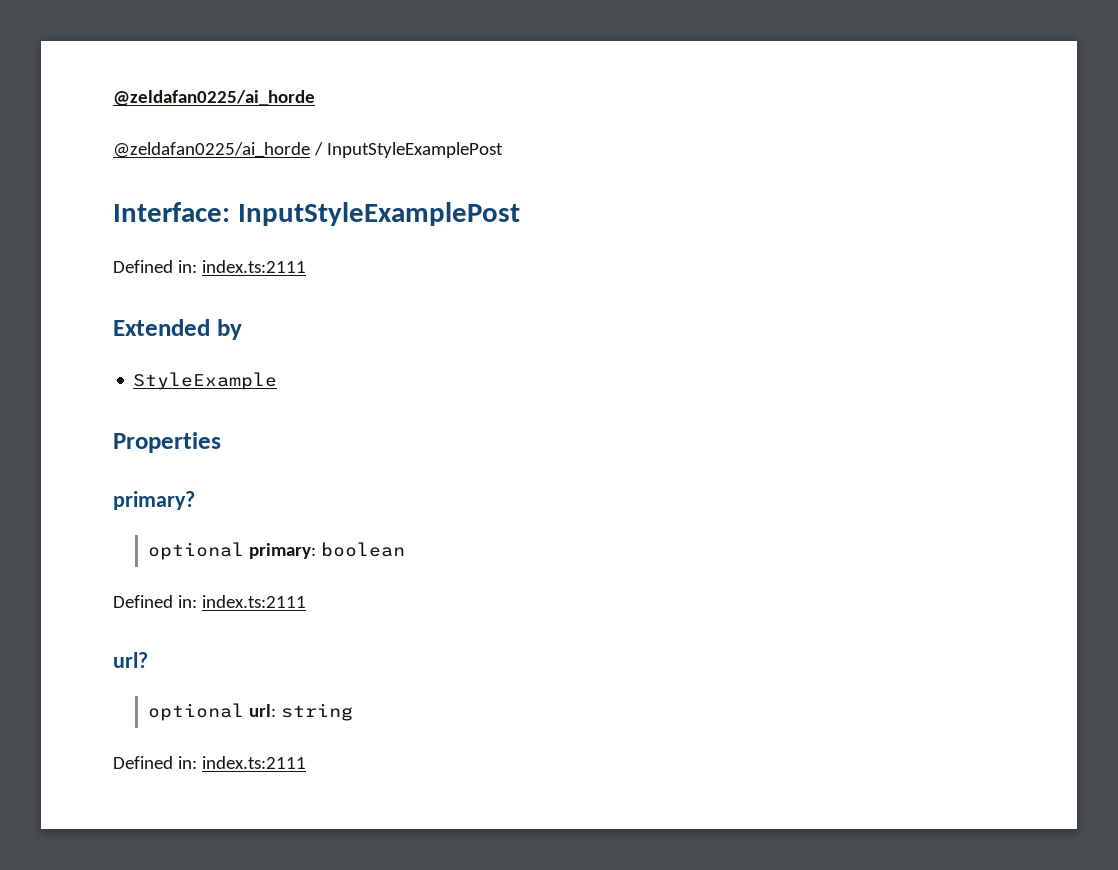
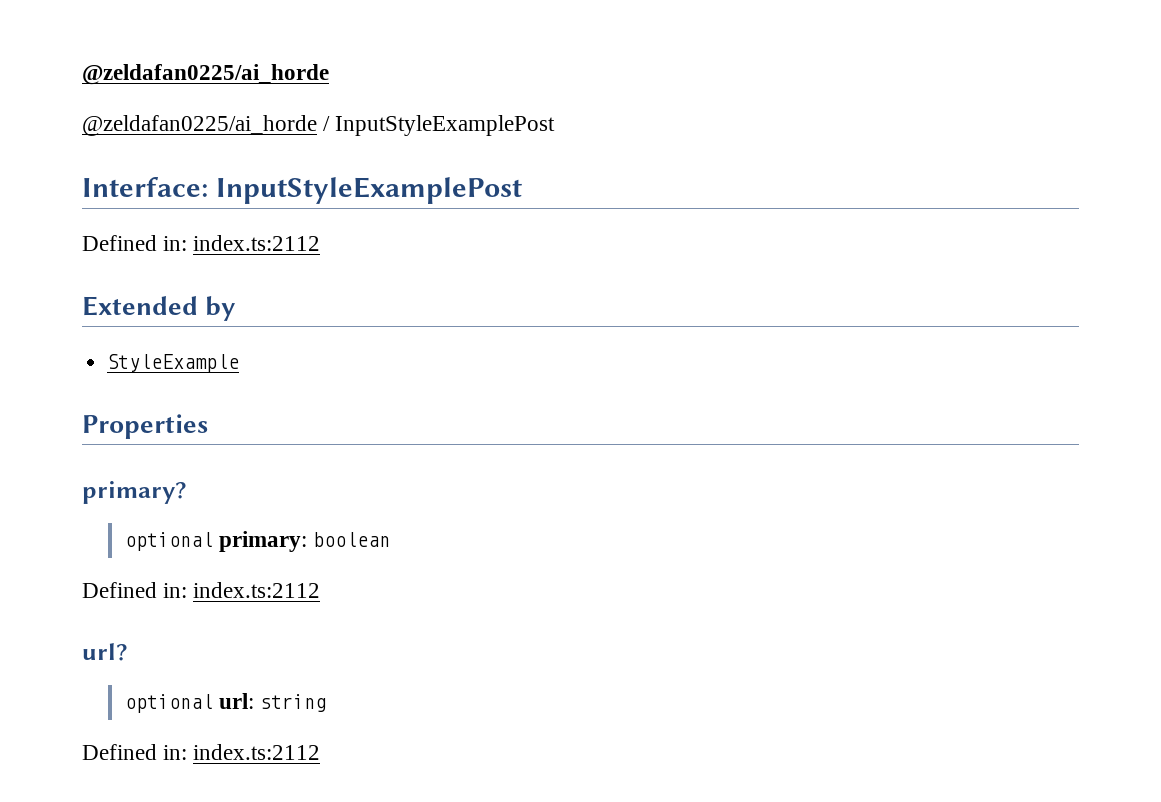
[201,260,306,273] index.ts:2111 -> [193,235,321,251] index.ts:2112
[201,595,306,608] index.ts:2111 -> [193,582,321,598] index.ts:2112
[201,756,306,769] index.ts:2111 -> [193,744,321,760] index.ts:2112

